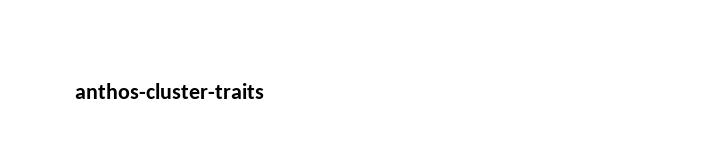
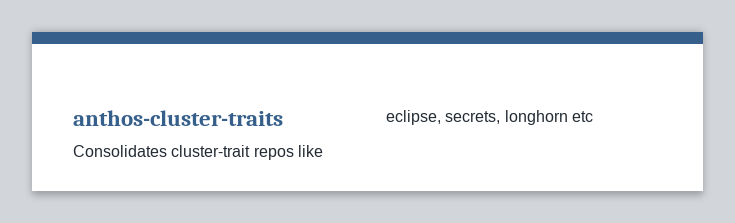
(264, 91) none -> [73,145,323,160] [386,110,593,125] // Consolidates cluster-trait repos like eclipse, secrets, longhorn etc

